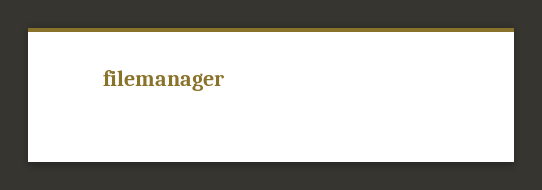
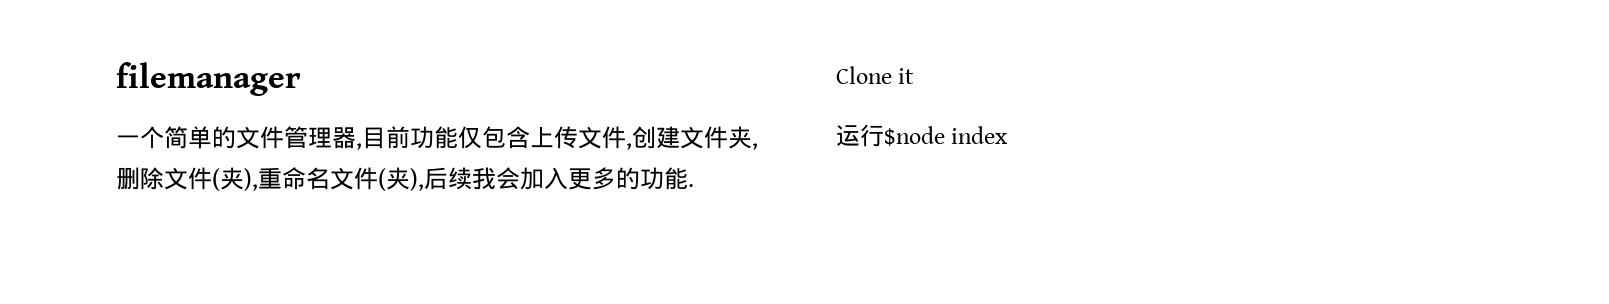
(224, 80) none -> [116,126,758,150] [116,167,694,191] [836,66,915,84] [836,124,1009,147] // 一个简单的文件管理器,目前功能仅包含上传文件,创建文件夹,删除文件(夹),重命名文件(夹),后续我会加入更多的功能. // Clone it // 运行$node index

